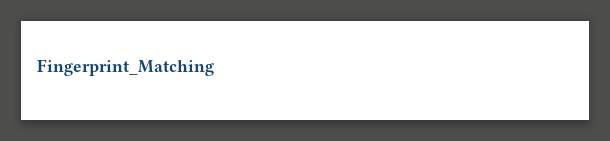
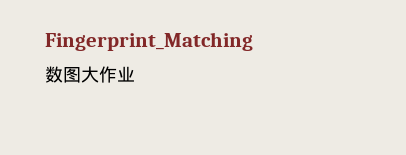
(214, 67) none -> [45,66,135,83] // 数图大作业

